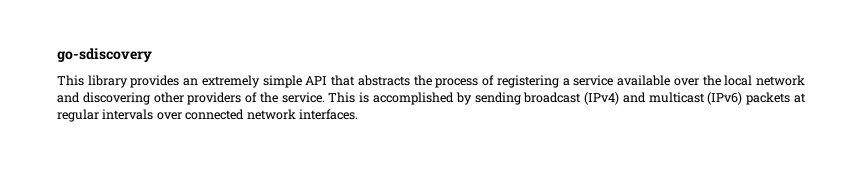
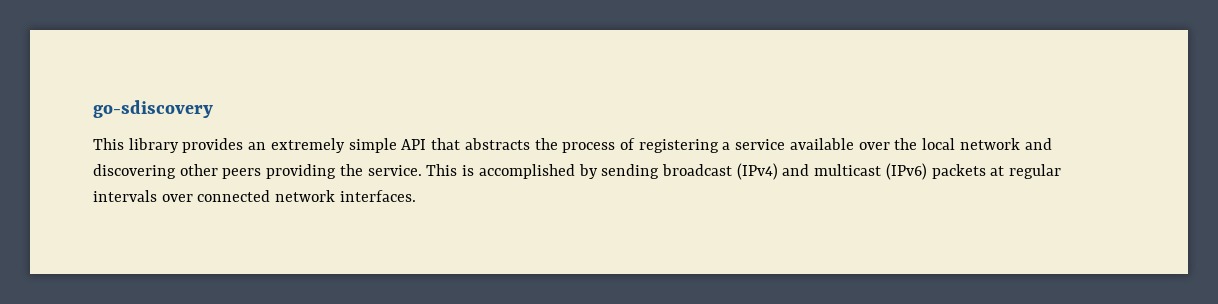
[187,92,258,105] providers of -> [222,164,337,179] peers providing

